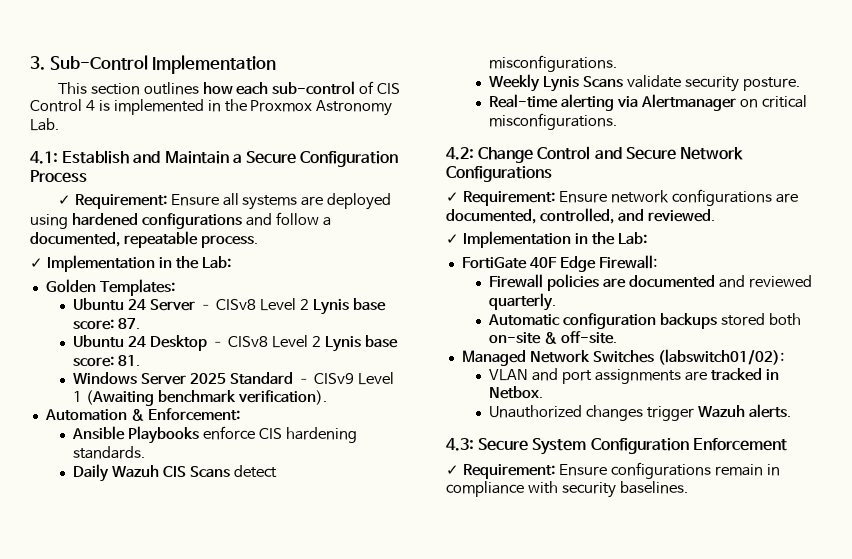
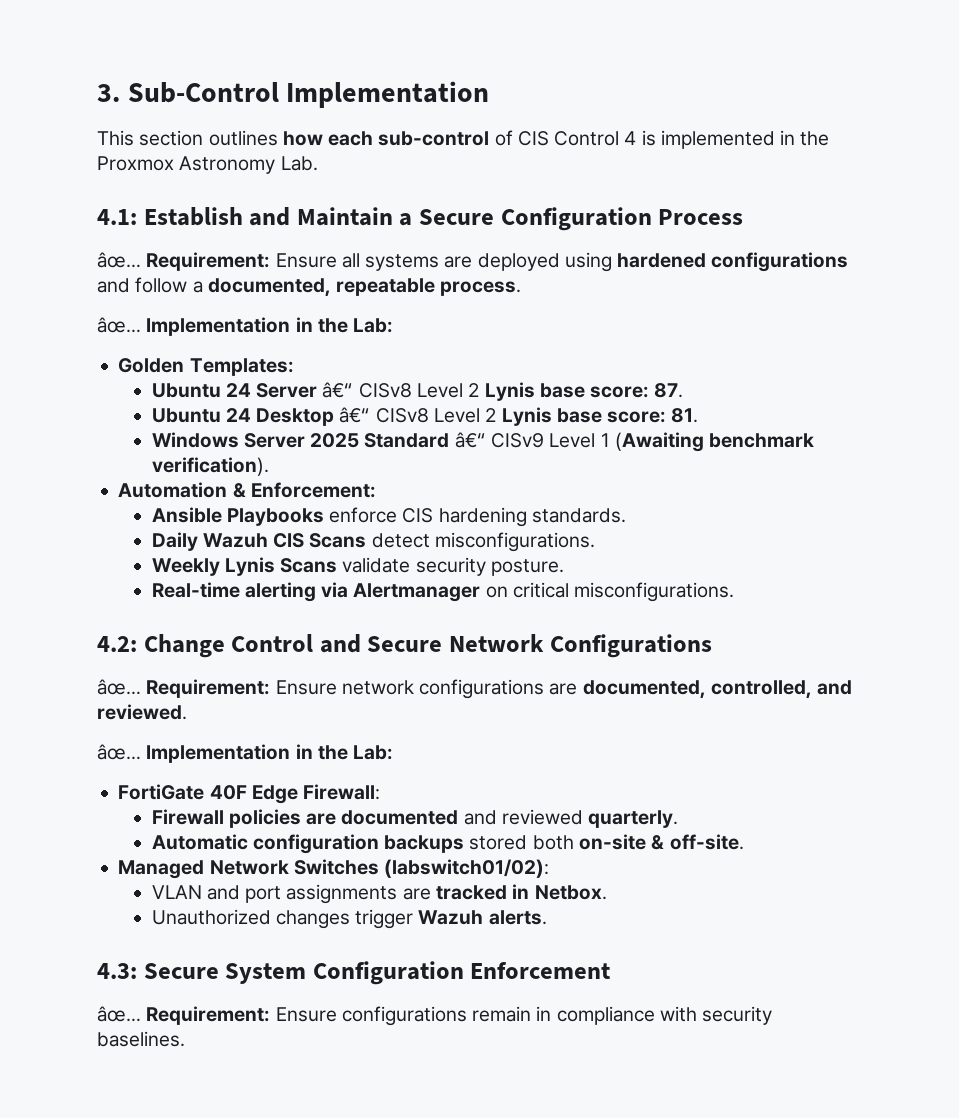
[57,195,71,205] ✓ -> [97,252,141,268] âœ…
[30,258,43,268] ✓ -> [97,317,141,333] âœ…
[199,304,213,310] – -> [322,382,354,398] â€“
[211,341,225,347] – -> [339,407,371,423] â€“
[296,378,310,384] – -> [454,432,486,448] â€“
[446,192,459,202] ✓ -> [97,679,141,695] âœ…
[446,234,459,244] ✓ -> [97,744,141,760] âœ…
[446,465,459,475] ✓ -> [97,1006,141,1022] âœ…

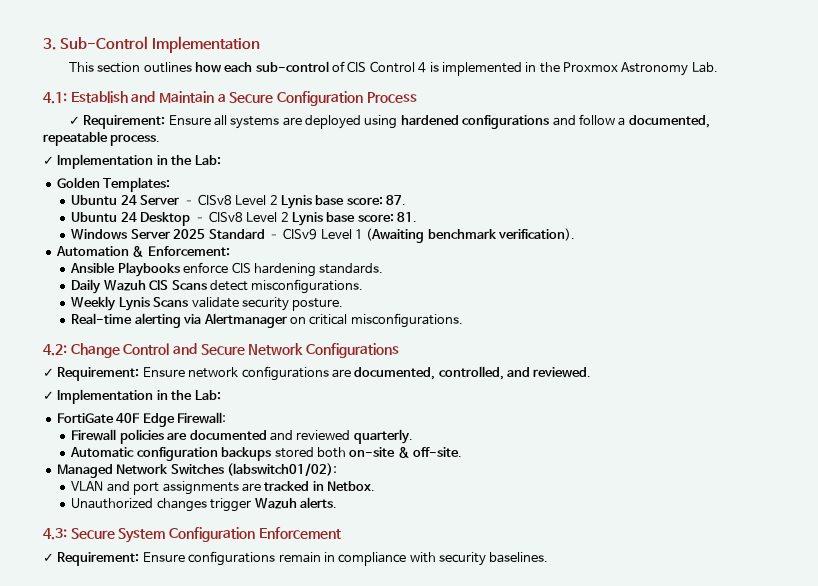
[97,252,141,268] âœ… -> [68,116,80,125] ✓
[97,317,141,333] âœ… -> [43,156,54,165] ✓
[322,382,354,398] â€“ -> [182,200,195,205] –
[339,407,371,423] â€“ -> [193,217,206,222] –
[454,432,486,448] â€“ -> [267,234,280,239] –
[97,679,141,695] âœ… -> [43,368,54,377] ✓
[97,744,141,760] âœ… -> [43,391,54,400] ✓
[97,1006,141,1022] âœ… -> [43,553,54,562] ✓

